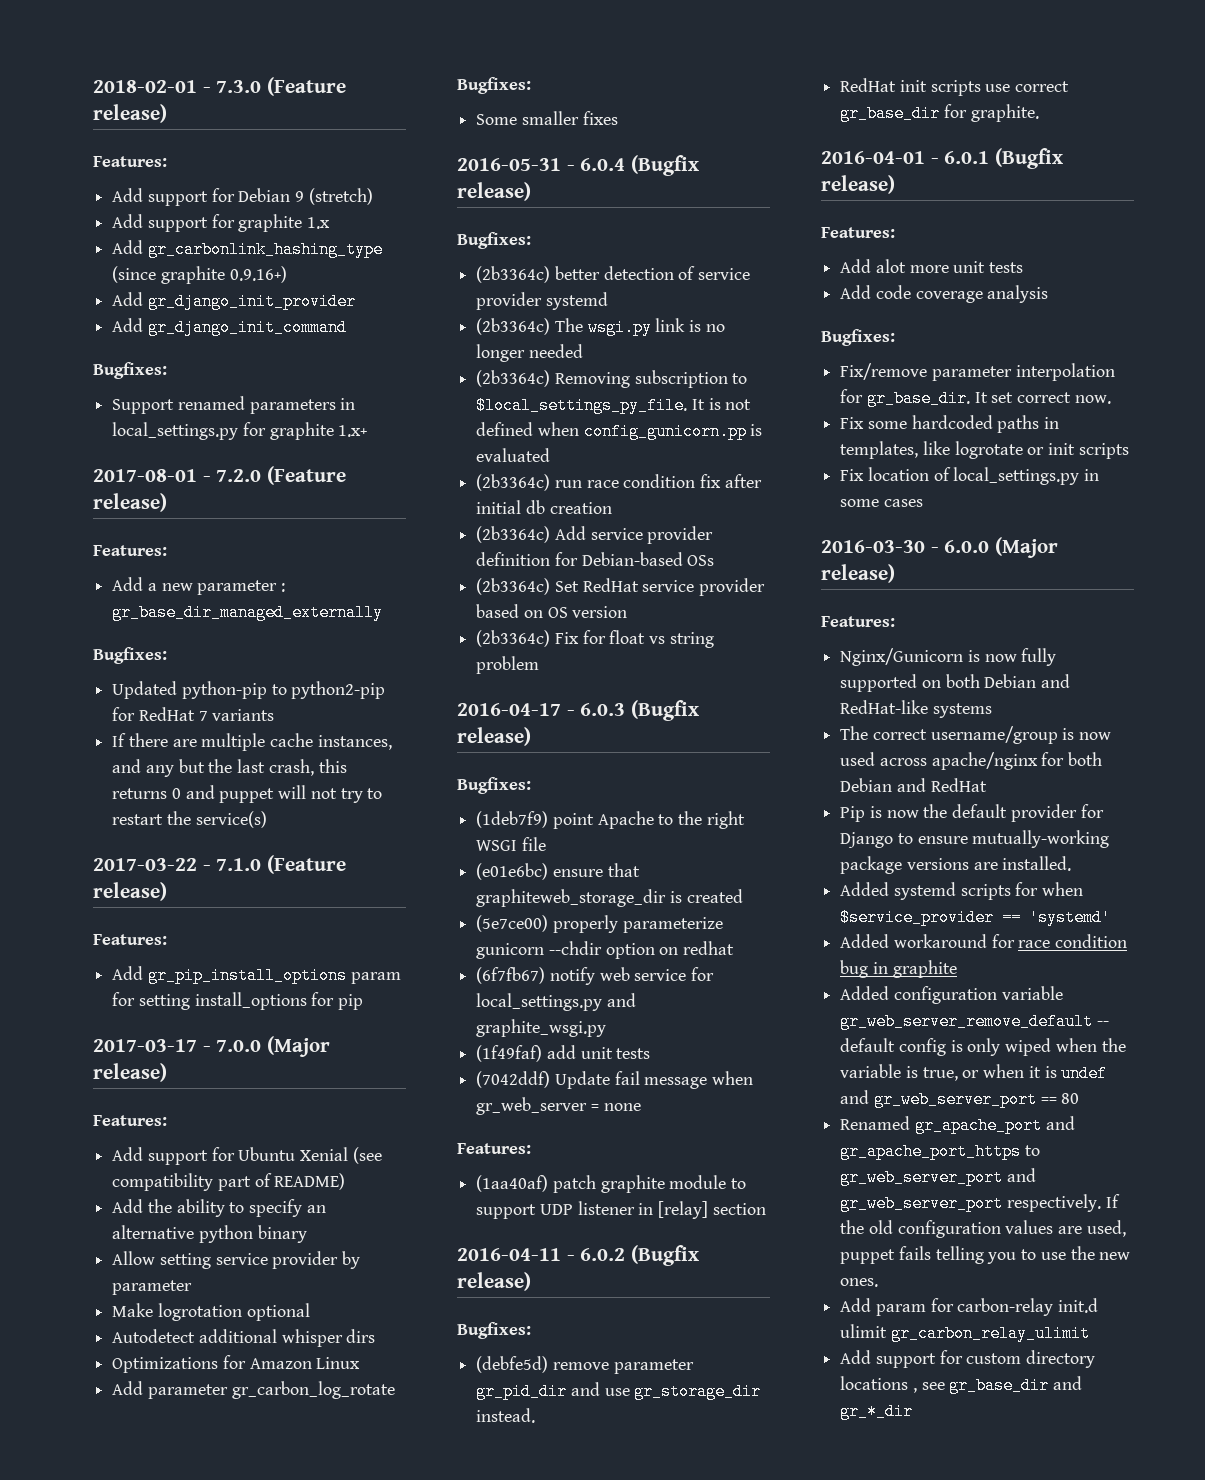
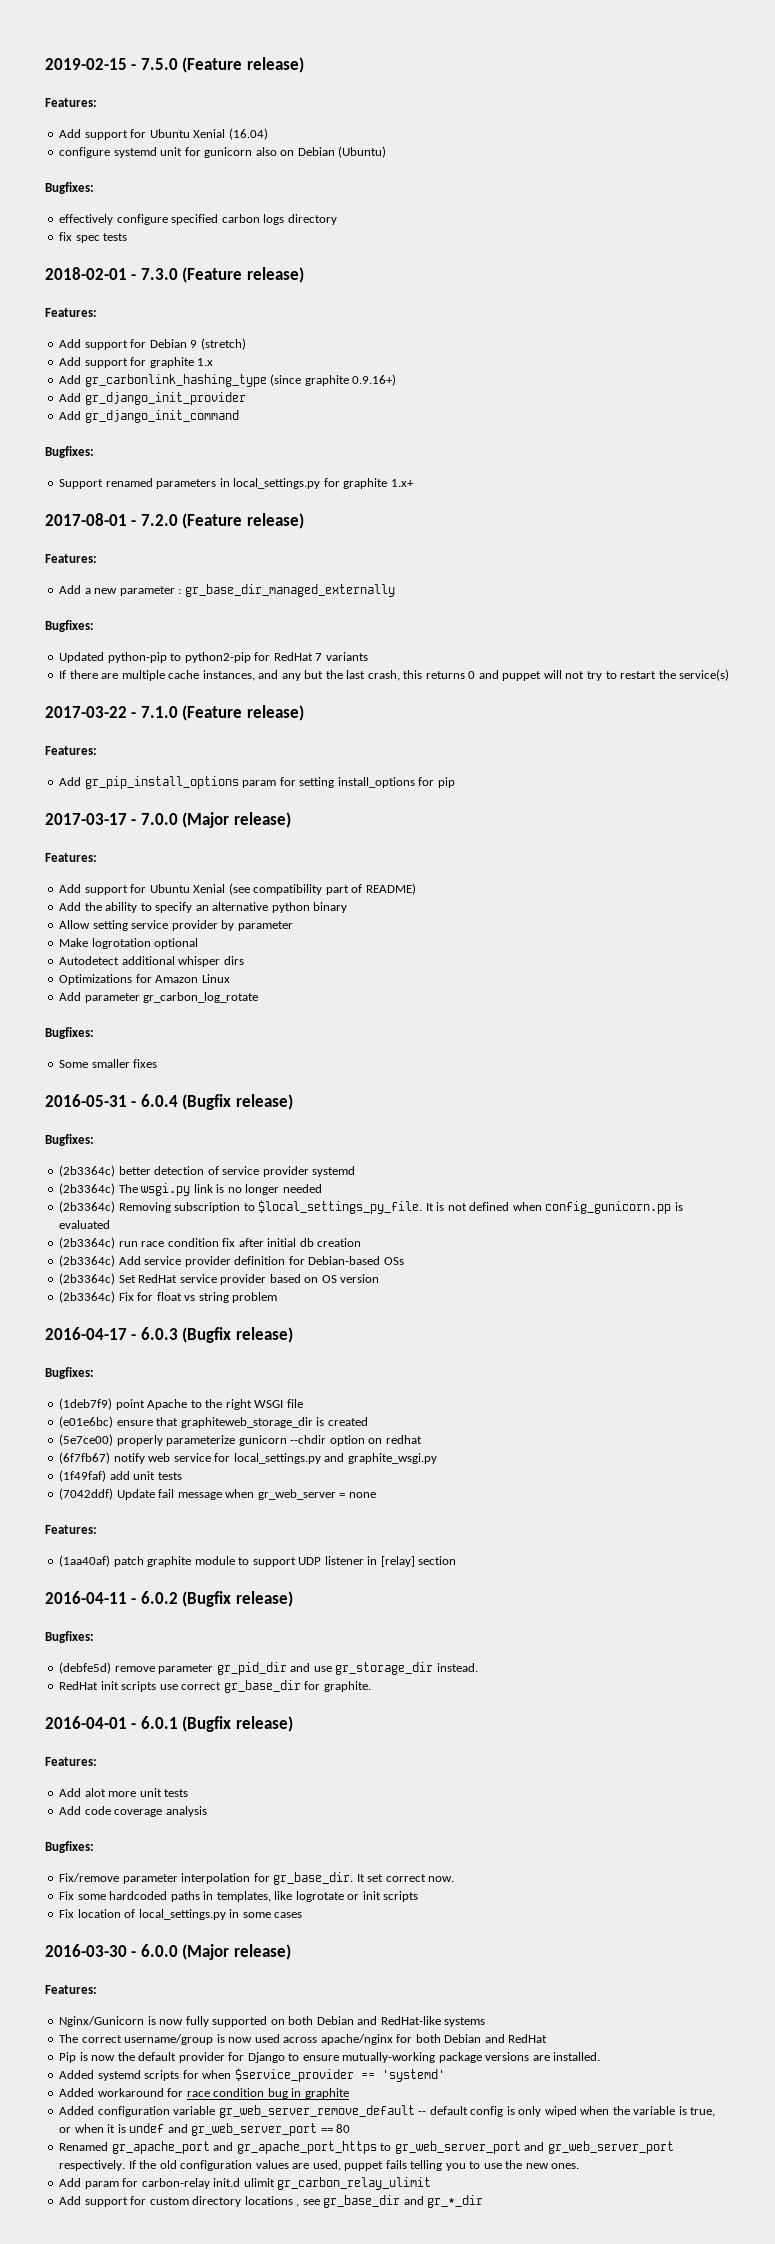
(93, 86) none -> [45,57,304,73] [45,98,97,107] [59,128,268,140] [59,146,387,158] [45,182,94,194] [59,214,337,225] [59,232,128,243] 2019-02-15 - 7.5.0 (Feature release) // Features: // Add support for Ubuntu Xenial (16.04) // configure systemd unit for gunicorn also on Debian (Ubuntu) // Bugfixes: // effectively configure specified carbon logs directory // fix spec tests //

